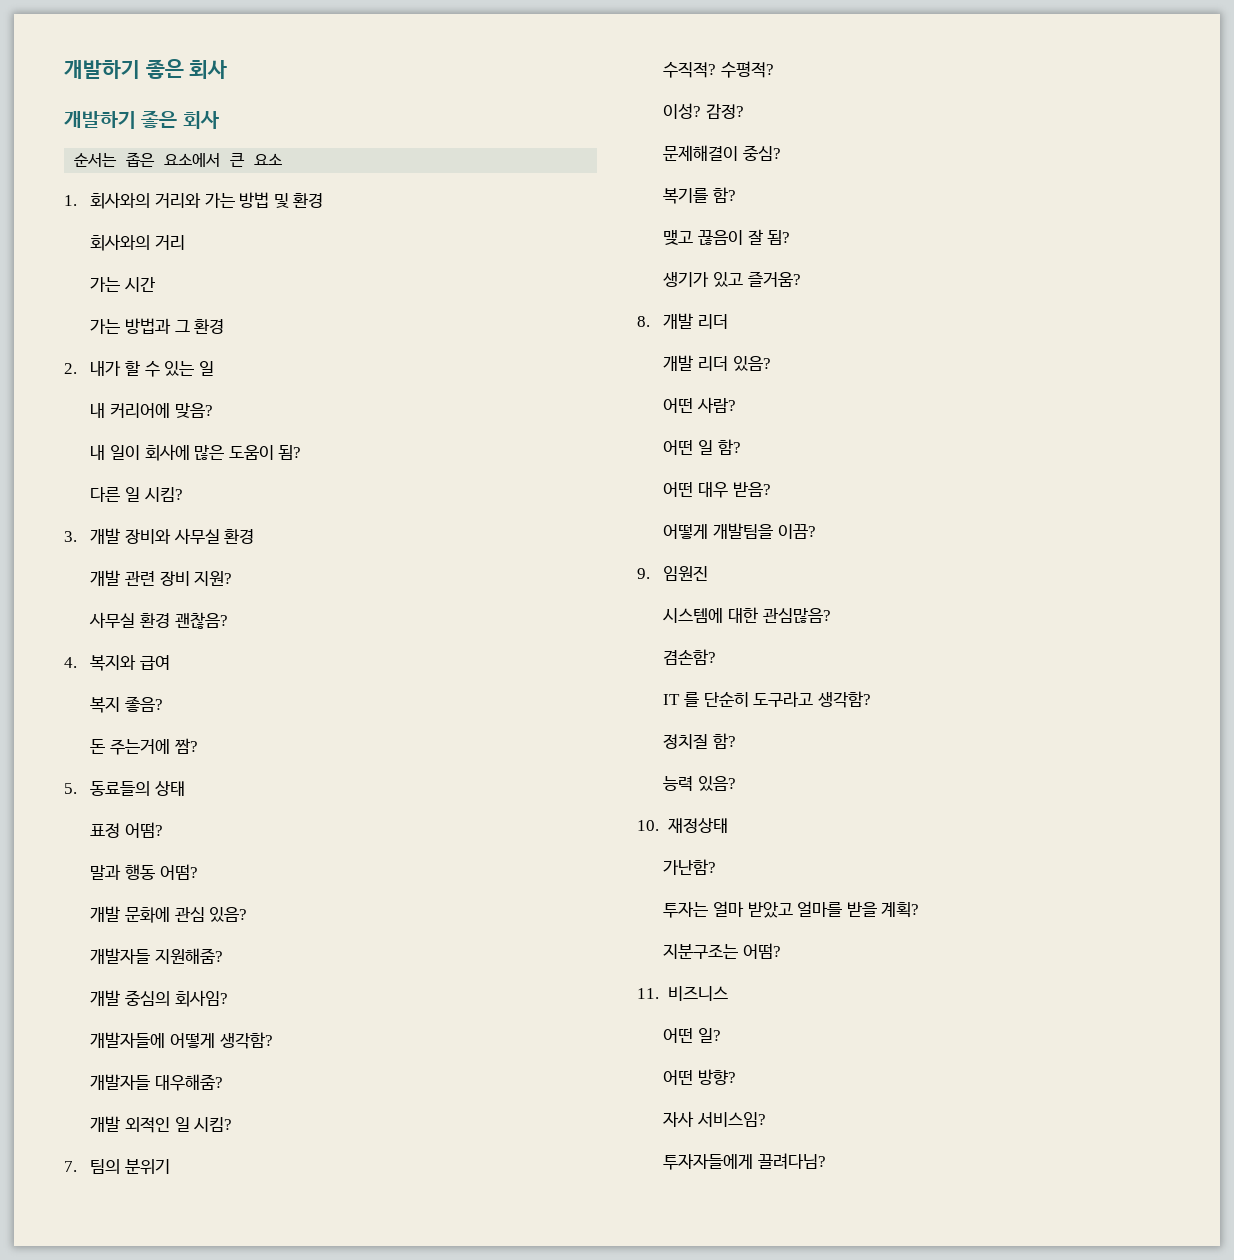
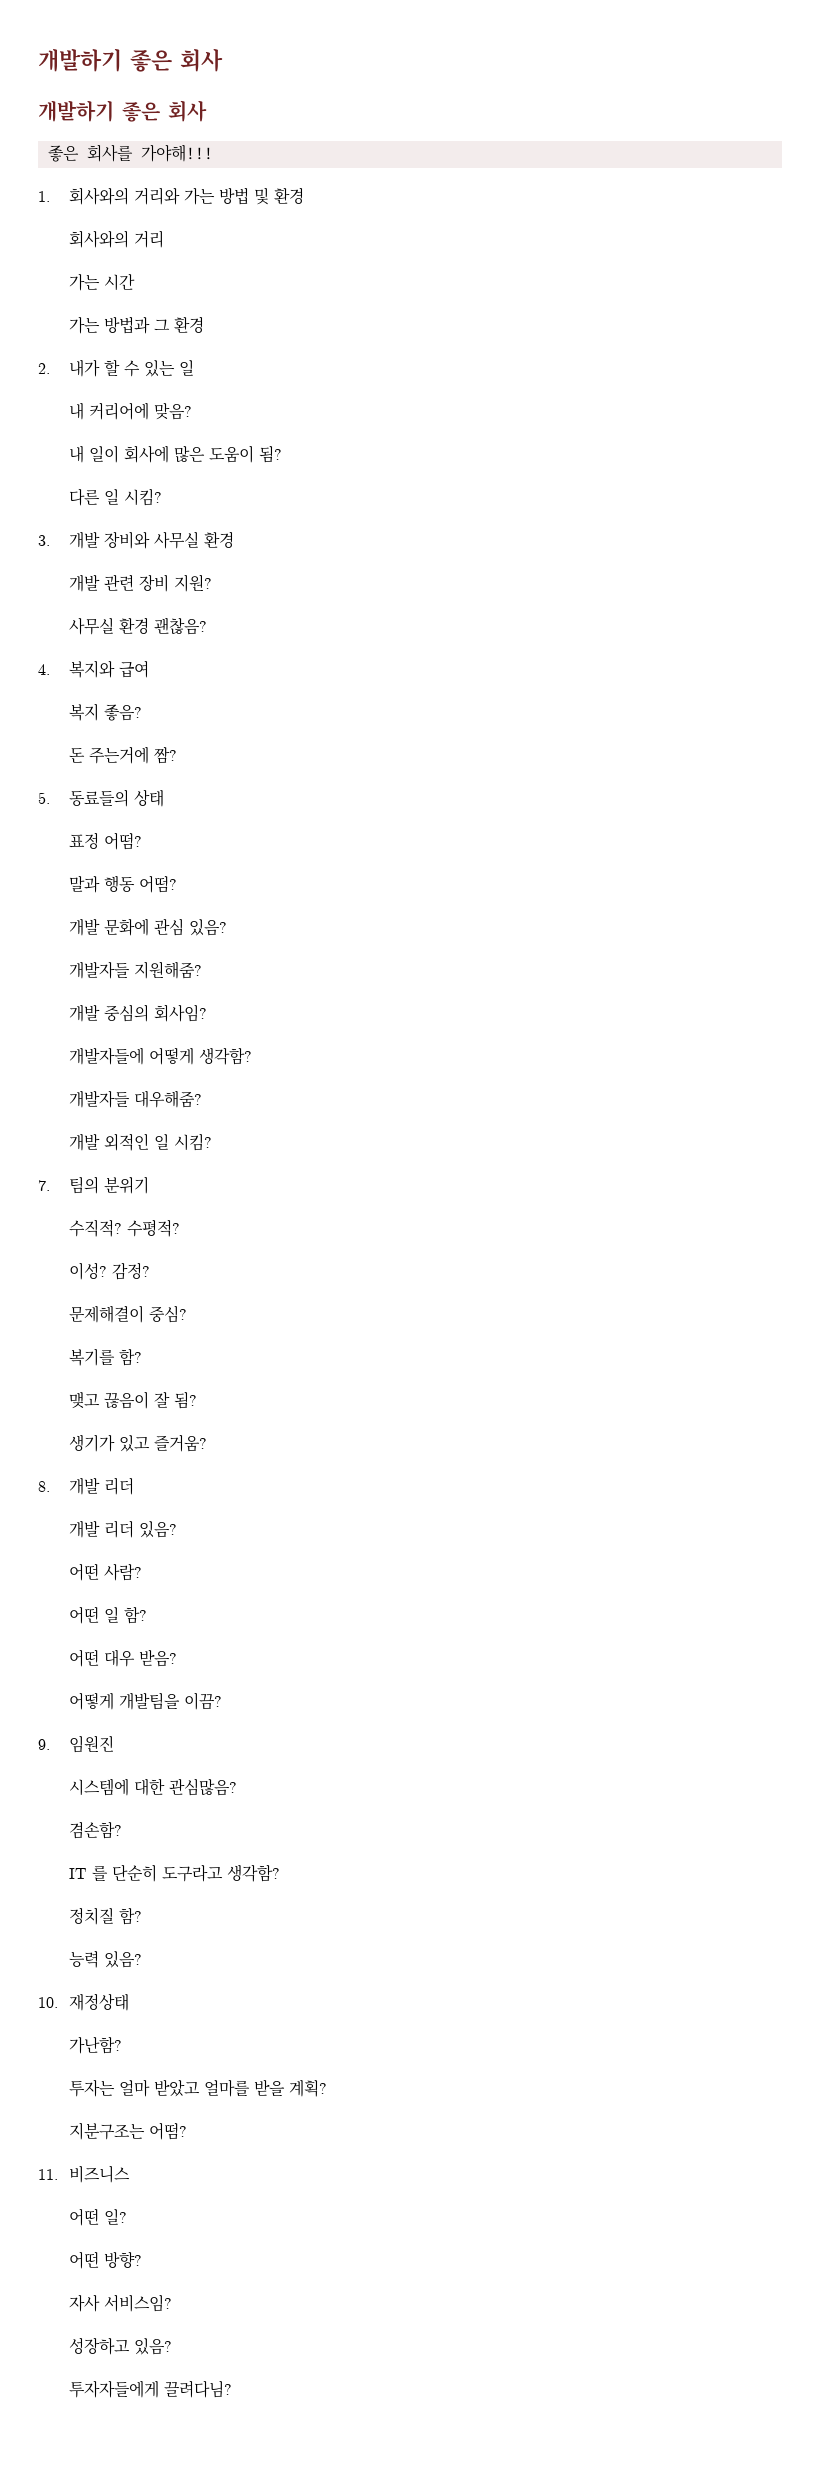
[74,152,283,167] 순서는 좁은 요소에서 큰 요소 -> [47,144,213,162] 좋은 회사를 가야해!!!
(767, 1119) none -> [68,2337,172,2355] // 성장하고 있음?

